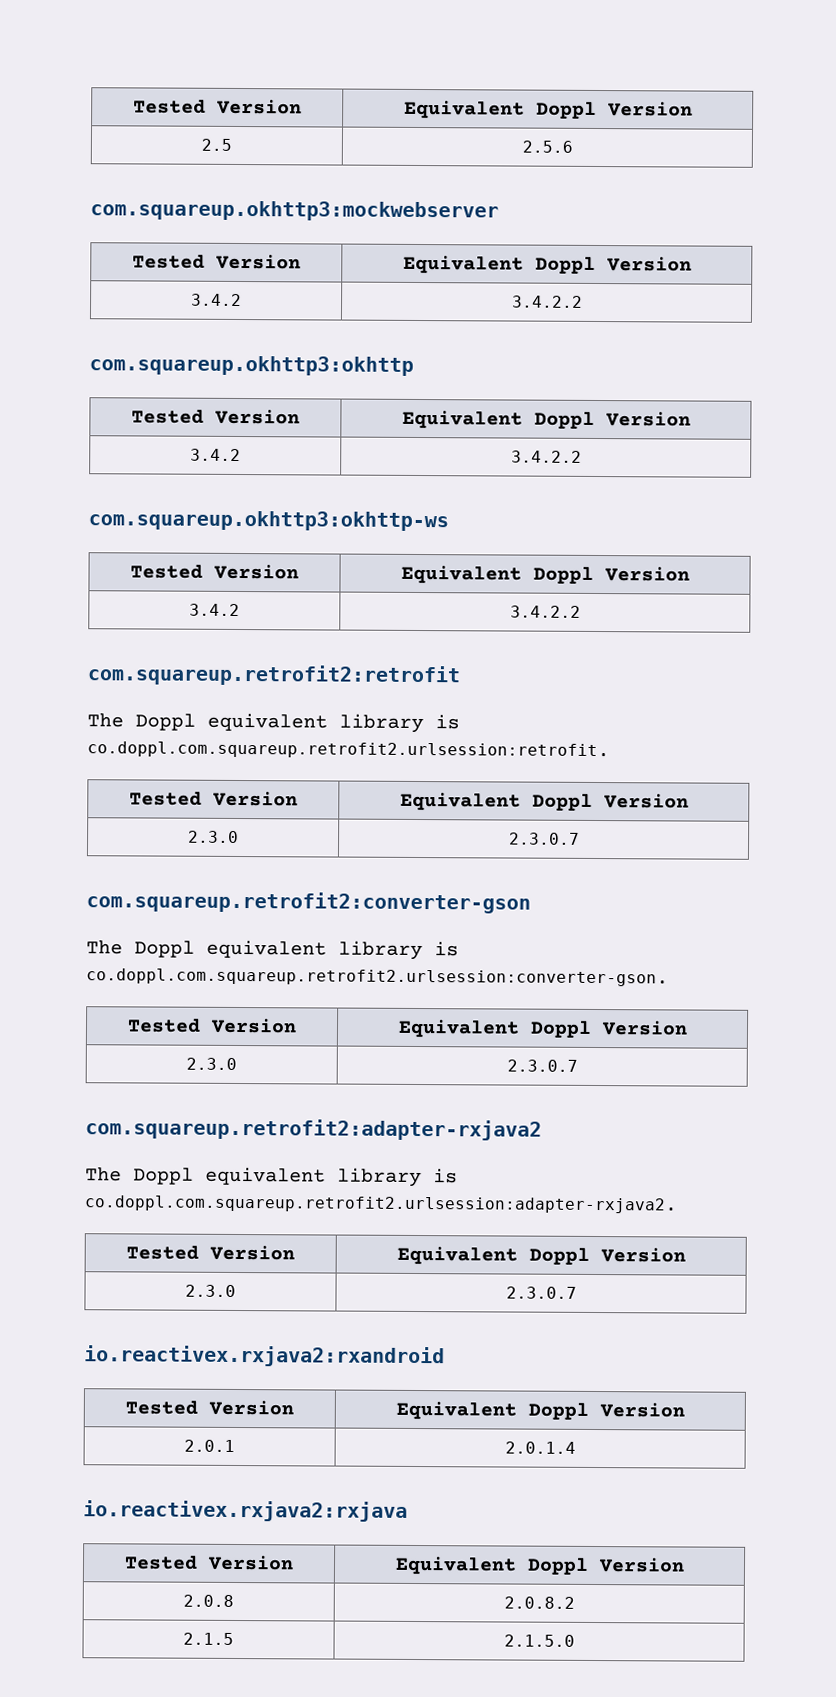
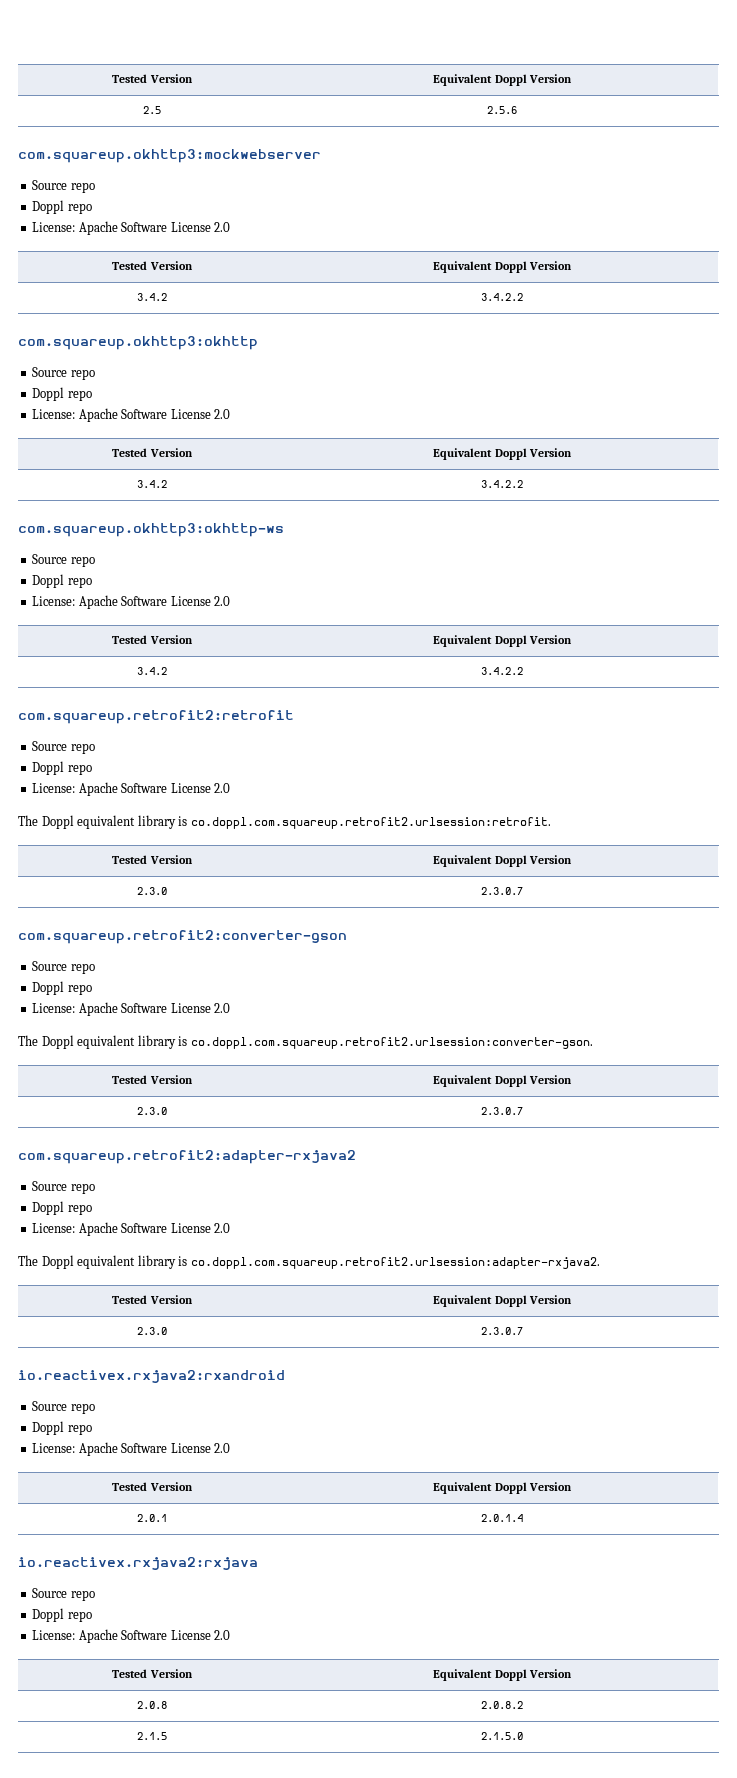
(499, 211) none -> [32,180,95,193] [32,200,92,214] [32,221,231,235] // Source repo // Doppl repo // License: Apache Software License 2.0
(414, 365) none -> [32,367,95,380] [32,387,92,401] [32,408,231,422] // Source repo // Doppl repo // License: Apache Software License 2.0
(449, 521) none -> [32,554,95,567] [32,574,92,588] [32,595,231,609] // Source repo // Doppl repo // License: Apache Software License 2.0
(461, 675) none -> [32,741,95,754] [32,761,92,775] [32,782,231,796] // Source repo // Doppl repo // License: Apache Software License 2.0
(531, 902) none -> [32,961,95,974] [32,981,92,995] [32,1002,231,1016] // Source repo // Doppl repo // License: Apache Software License 2.0
(542, 1129) none -> [32,1181,95,1194] [32,1201,92,1215] [32,1222,231,1236] // Source repo // Doppl repo // License: Apache Software License 2.0
(445, 1356) none -> [32,1401,95,1414] [32,1421,92,1435] [32,1442,231,1456] // Source repo // Doppl repo // License: Apache Software License 2.0
(408, 1511) none -> [32,1588,95,1601] [32,1608,92,1622] [32,1629,231,1643] // Source repo // Doppl repo // License: Apache Software License 2.0

